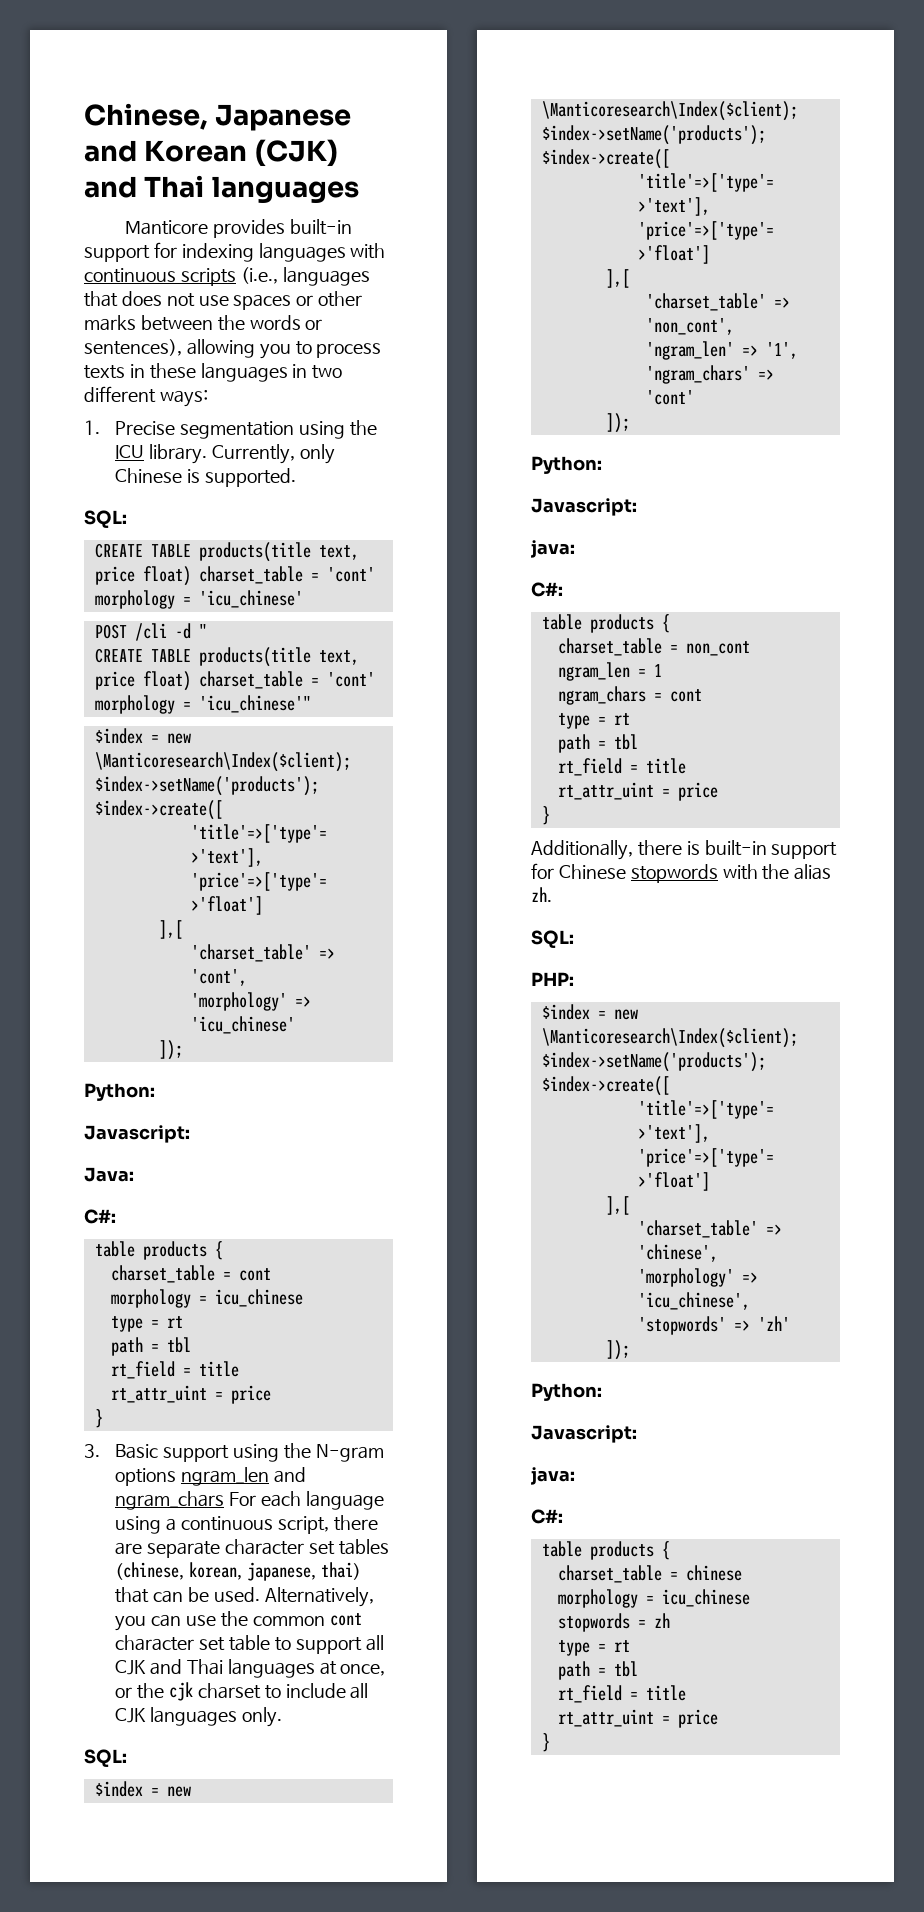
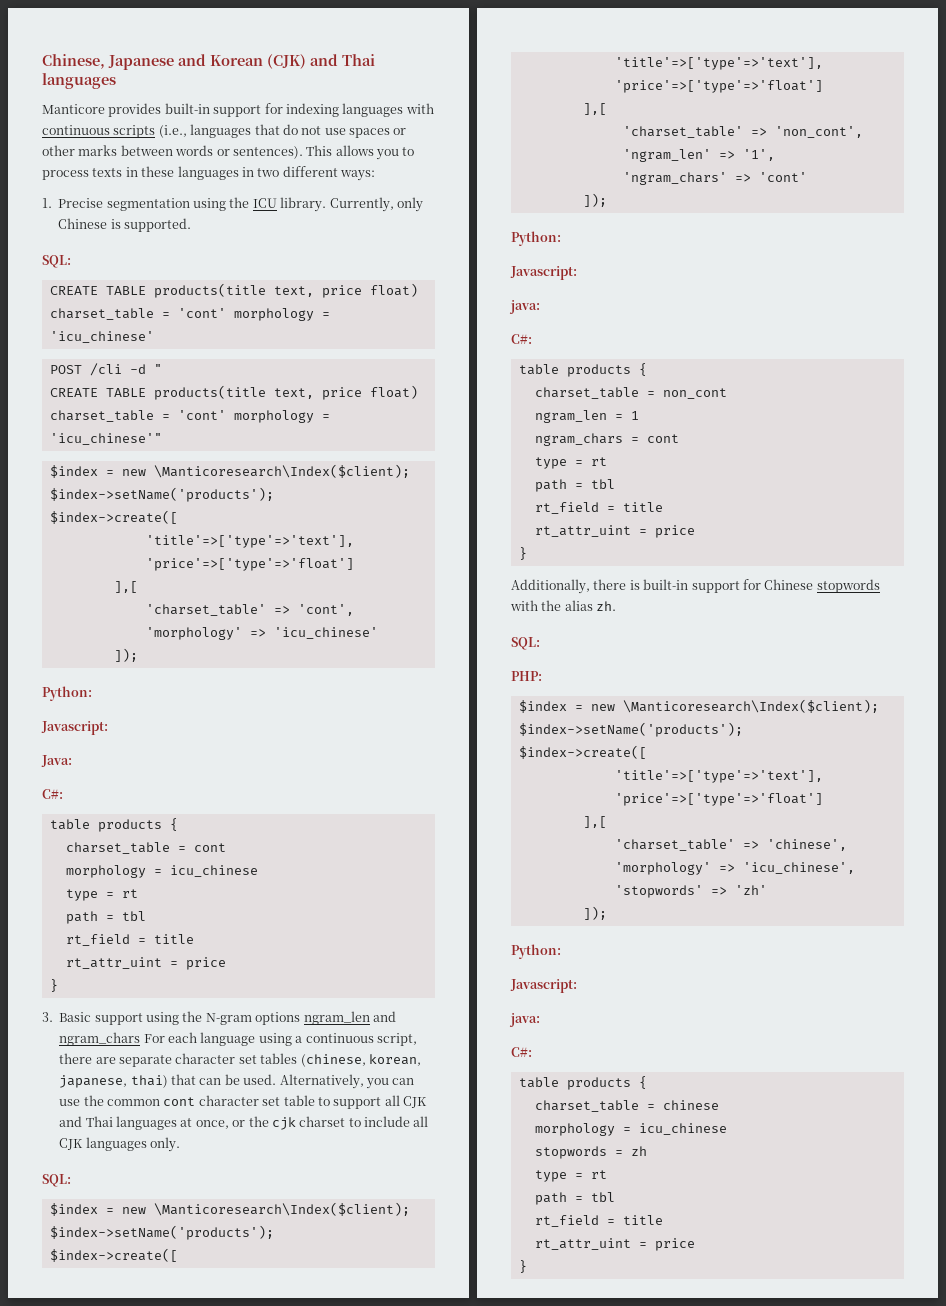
[121,291,162,306] does -> [282,124,298,135] do
[217,315,245,331] the -> (173, 150) none
[84,339,255,358] sentences), allowing -> [232,145,374,159] sentences). This allows

